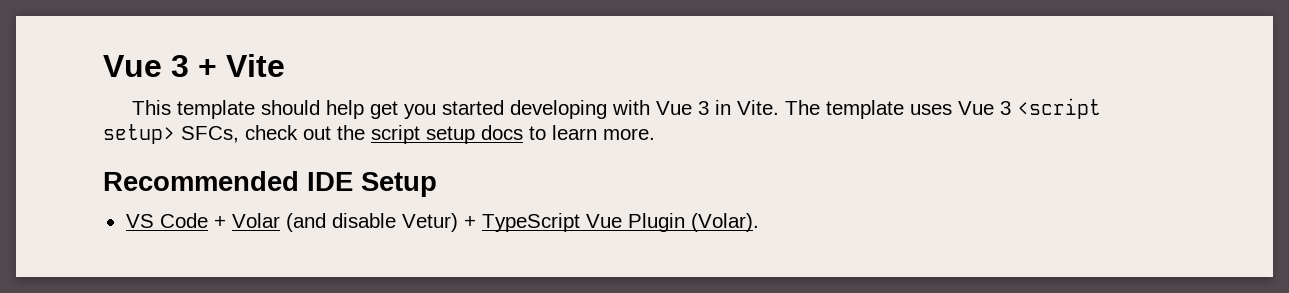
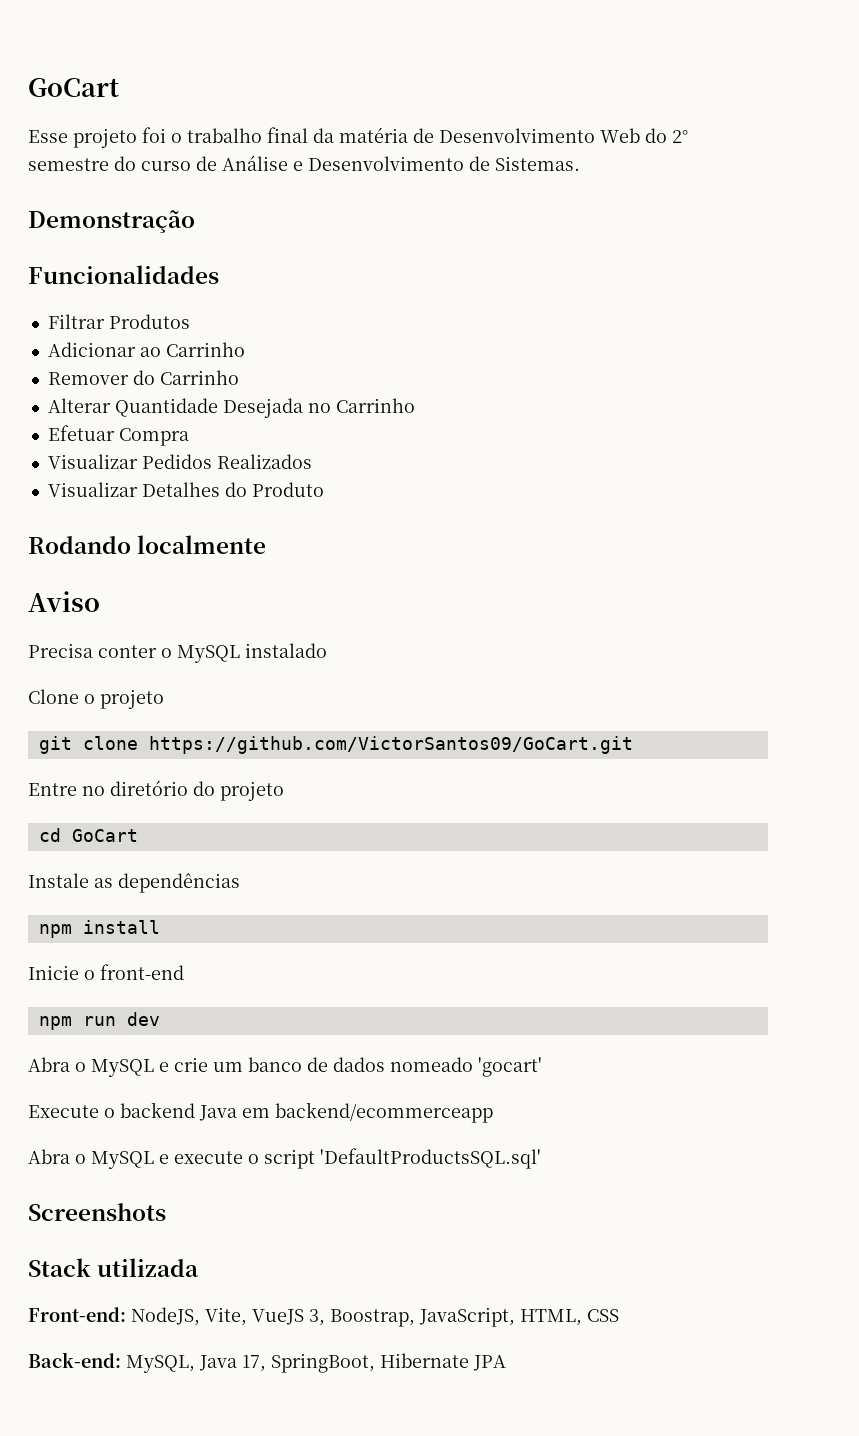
[103,54,285,77] [132,98,1102,119] [103,124,655,144] [103,171,437,197] [125,213,759,232] Vue 3 + Vite // This template should help get you started developing with Vue 3 in Vite. The template uses Vue 3 <script setup> SFCs, check out the script setup docs to learn more. // Recommended IDE Setup // VS Code + Volar (and disable Vetur) + TypeScript Vue Plugin (Volar). -> [28,78,119,97] [28,127,688,148] [28,155,580,171] [28,210,195,233] [28,265,219,284] [47,314,190,329] [47,342,245,357] [47,370,239,385] [47,398,415,418] [47,425,189,446] [47,454,312,469] [47,482,324,497] [28,535,267,554] [28,591,100,612] [28,643,327,663] [28,689,164,709] [38,736,633,754] [28,780,284,801] [38,828,138,842] [28,873,240,893] [38,920,160,938] [28,964,184,980] [38,1012,160,1030] [28,1057,542,1077] [28,1102,493,1123] [28,1148,541,1169] [28,1203,166,1221] [28,1258,200,1277] [28,1307,619,1327] [28,1352,506,1373] GoCart // Esse projeto foi o trabalho final da matéria de Desenvolvimento Web do 2° semestre do curso de Análise e Desenvolvimento de Sistemas. // Demonstração // Funcionalidades // Filtrar Produtos // Adicionar ao Carrinho // Remover do Carrinho // Alterar Quantidade Desejada no Carrinho // Efetuar Compra // Visualizar Pedidos Realizados // Visualizar Detalhes do Produto // Rodando localmente // Aviso // Precisa conter o MySQL instalado // Clone o projeto // git clone https://github.com/VictorSantos09/GoCart.git // Entre no diretório do projeto // cd GoCart // Instale as dependências // npm install // Inicie o front-end // npm run dev // Abra o MySQL e crie um banco de dados nomeado 'gocart' // Execute o backend Java em backend/ecommerceapp // Abra o MySQL e execute o script 'DefaultProductsSQL.sql' // Screenshots // Stack utilizada // Front-end: NodeJS, Vite, VueJS 3, Boostrap, JavaScript, HTML, CSS // Back-end: MySQL, Java 17, SpringBoot, Hibernate JPA

